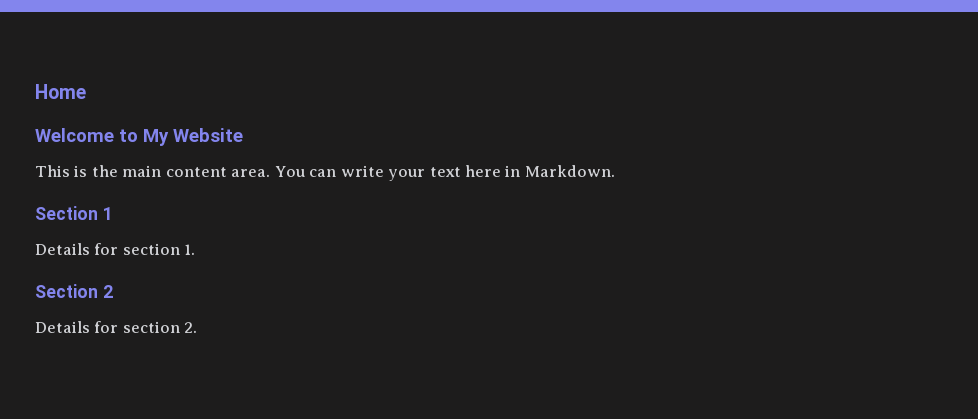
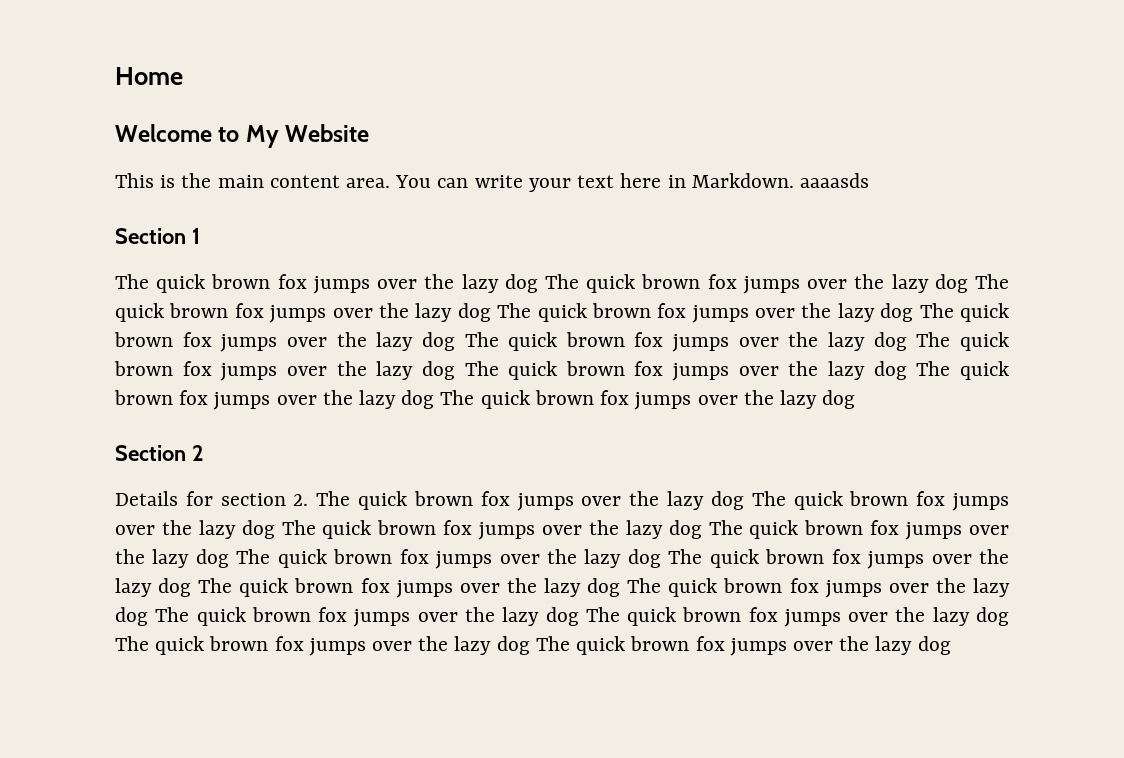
(615, 171) none -> [799,173,869,188] aaaasds
[35,243,196,255] Details for section 1. -> [115,274,1009,294] [115,303,1010,323] [114,332,1009,352] [114,361,1009,381] [114,390,856,410] The quick brown fox jumps over the lazy dog The quick brown fox jumps over the lazy dog The quick brown fox jumps over the lazy dog The quick brown fox jumps over the lazy dog The quick brown fox jumps over the lazy dog The quick brown fox jumps over the lazy dog The quick brown fox jumps over the lazy dog The quick brown fox jumps over the lazy dog The quick brown fox jumps over the lazy dog The quick brown fox jumps over the lazy dog
(198, 327) none -> [316,491,1010,511] [115,520,1010,540] [115,549,1010,569] [115,578,1010,598] [115,607,1010,627] [115,636,951,656] The quick brown fox jumps over the lazy dog The quick brown fox jumps over the lazy dog The quick brown fox jumps over the lazy dog The quick brown fox jumps over the lazy dog The quick brown fox jumps over the lazy dog The quick brown fox jumps over the lazy dog The quick brown fox jumps over the lazy dog The quick brown fox jumps over the lazy dog The quick brown fox jumps over the lazy dog The quick brown fox jumps over the lazy dog The quick brown fox jumps over the lazy dog The quick brown fox jumps over the lazy dog

